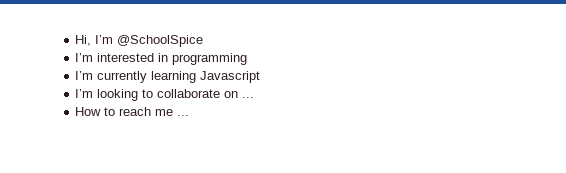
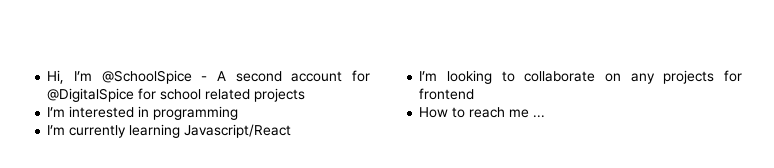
(204, 41) none -> [201,70,371,82] [47,88,306,102] - A second account for @DigitalSpice for school related projects
[200,71,261,83] Javascript -> [184,124,292,138] Javascript/React
[242,97,255,98] ... -> [630,70,742,84] [419,88,475,100] any projects for frontend

